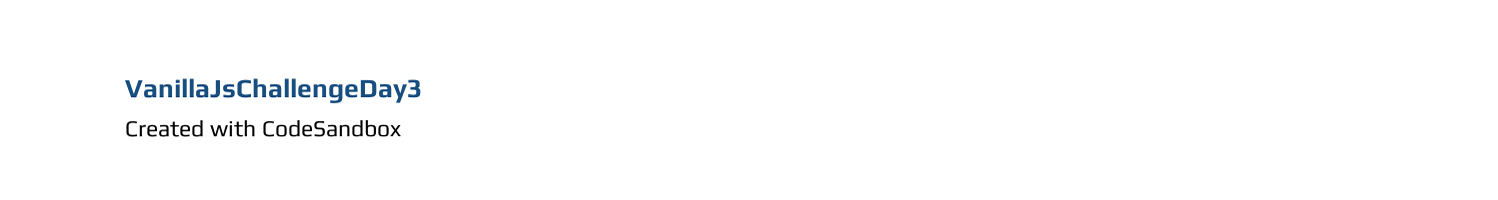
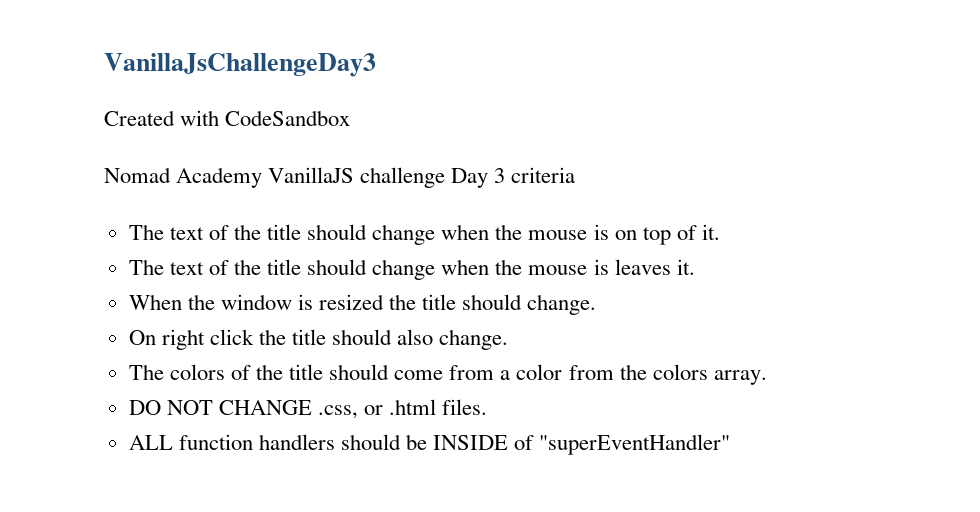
(403, 128) none -> [104,167,576,188] [128,224,720,245] [128,259,695,280] [128,294,597,315] [128,329,509,350] [128,364,767,385] [128,399,488,419] [128,434,731,455] // Nomad Academy VanillaJS challenge Day 3 criteria // The text of the title should change when the mouse is on top of it. // The text of the title should change when the mouse is leaves it. // When the window is resized the title should change. // On right click the title should also change. // The colors of the title should come from a color from the colors array. // DO NOT CHANGE .css, or .html files. // ALL function handlers should be INSIDE of "superEventHandler"

